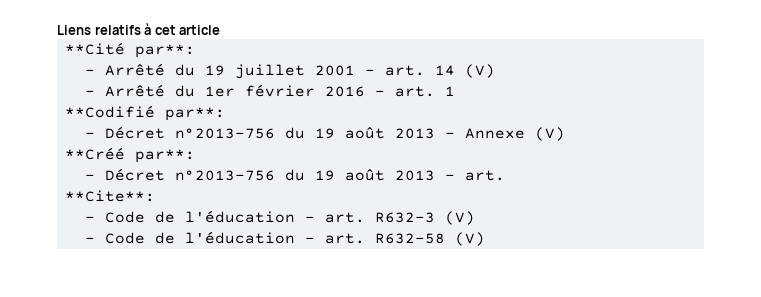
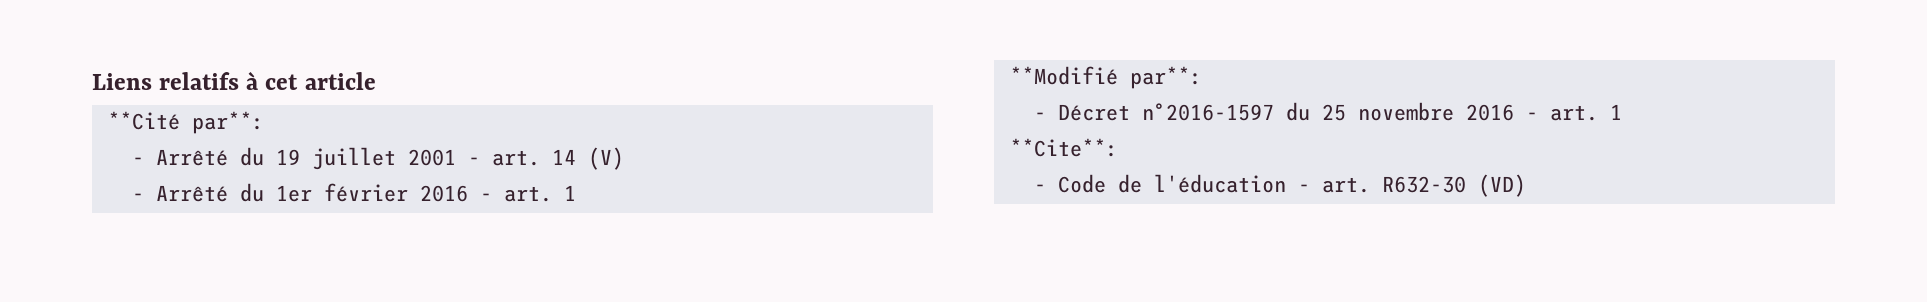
[64,105,225,121] [84,126,565,141] [64,147,195,163] [84,168,505,181] **Codifié par**: // - Décret n°2013-756 du 19 août 2013 - Annexe (V) // **Créé par**: // - Décret n°2013-756 du 19 août 2013 - art. -> [1009,66,1202,89] [1033,102,1622,121] **Modifié par**: // - Décret n°2016-1597 du 25 novembre 2016 - art. 1
[374,211,475,225] [84,231,485,246] R632-3 (V) // - Code de l'éducation - art. R632-58 (V) -> [1381,174,1526,197] R632-30 (VD)

